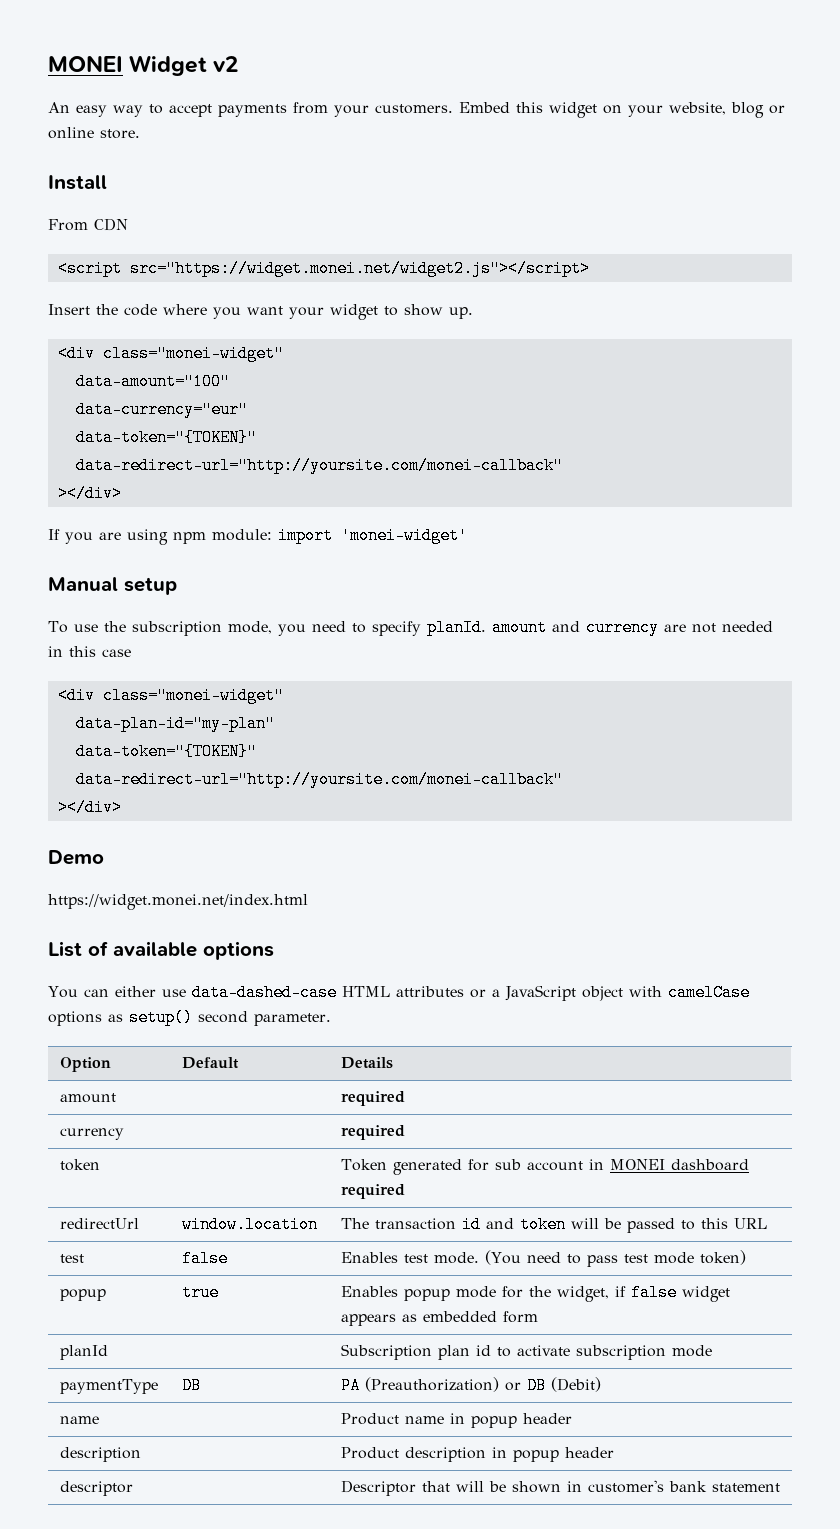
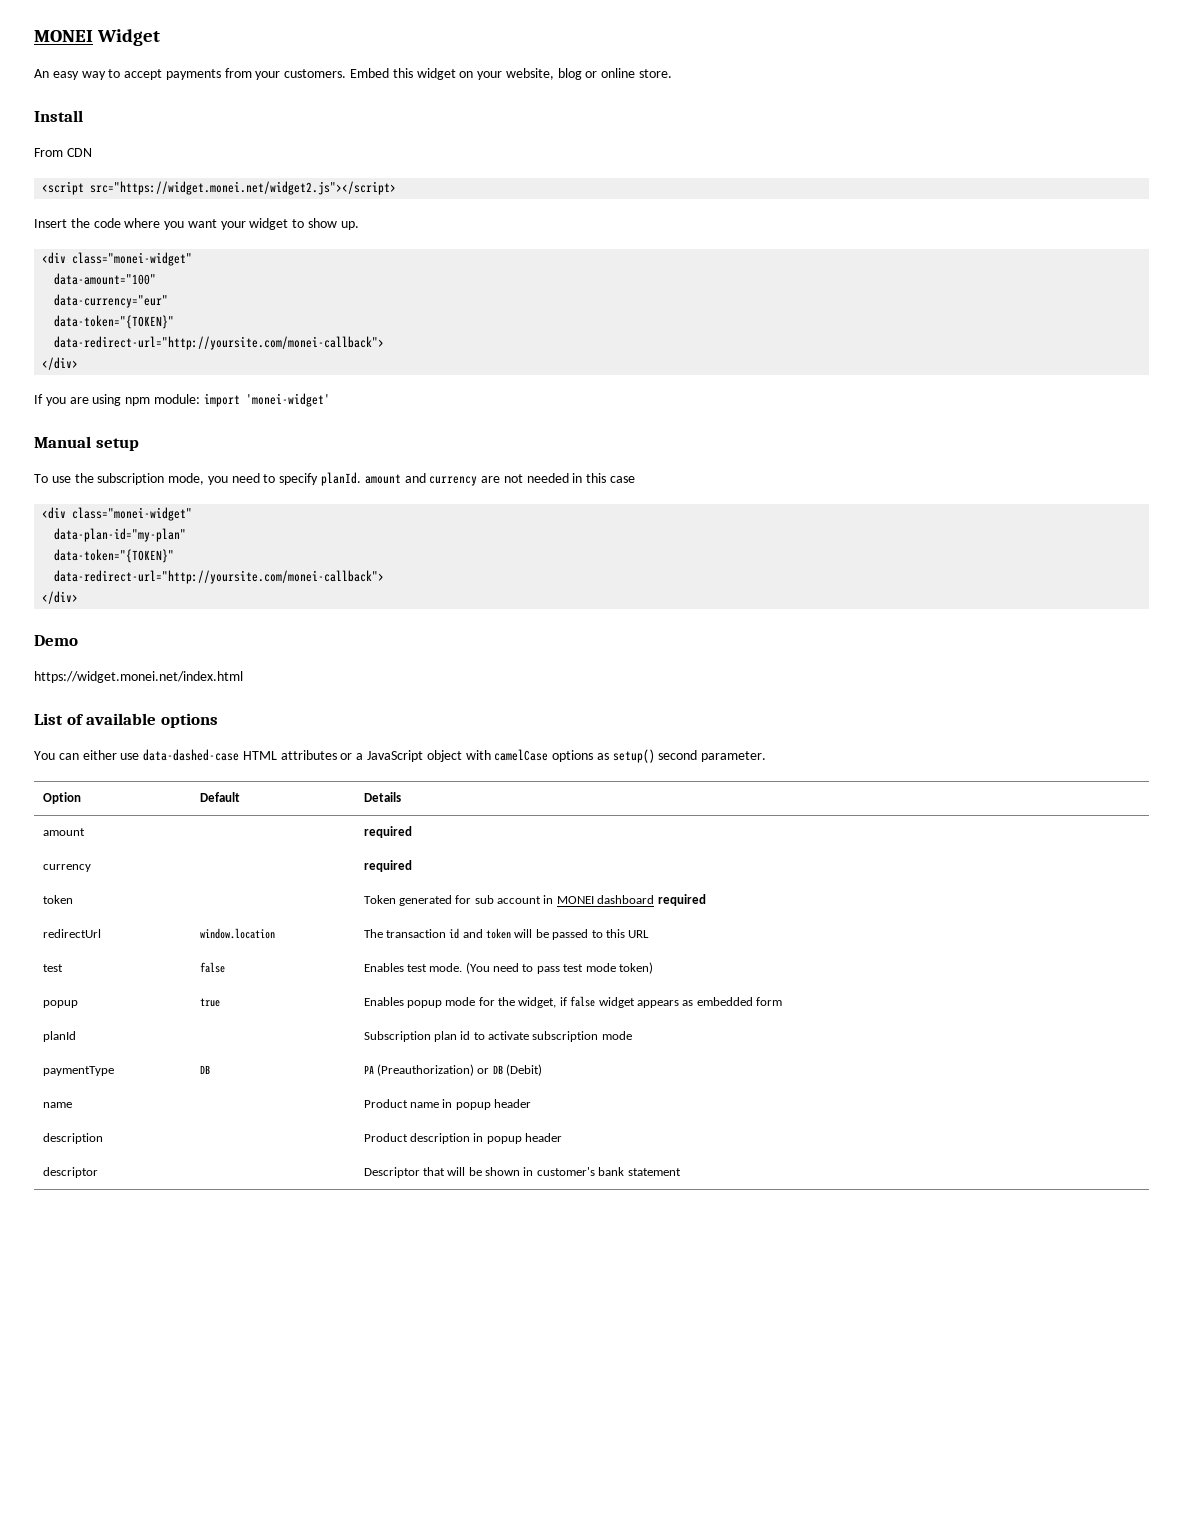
[213,56,239,72] v2 -> (161, 37) none
[75,457,563,474] [57,485,122,502] data-redirect-url="http://yoursite.com/monei-callback" // ></div> -> [54,336,385,350] [42,357,79,370] data-redirect-url="http://yoursite.com/monei-callback"> // </div>
[75,771,563,788] [57,799,122,816] data-redirect-url="http://yoursite.com/monei-callback" // ></div> -> [54,570,385,584] [42,591,79,604] data-redirect-url="http://yoursite.com/monei-callback"> // </div>

